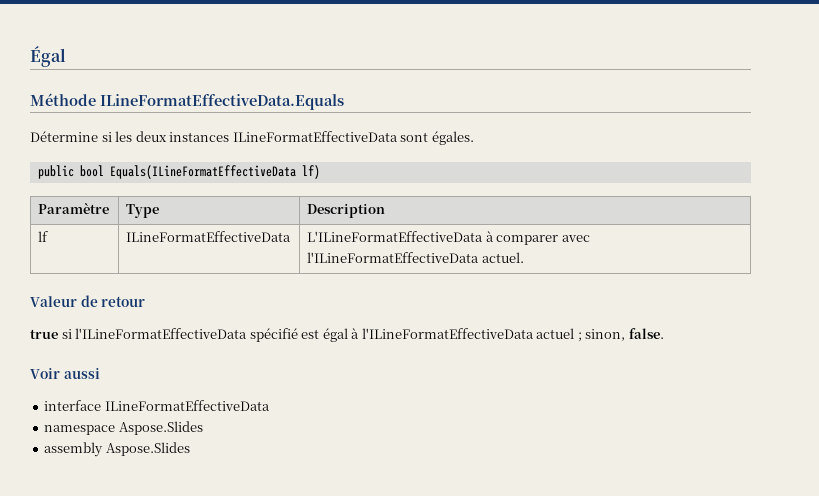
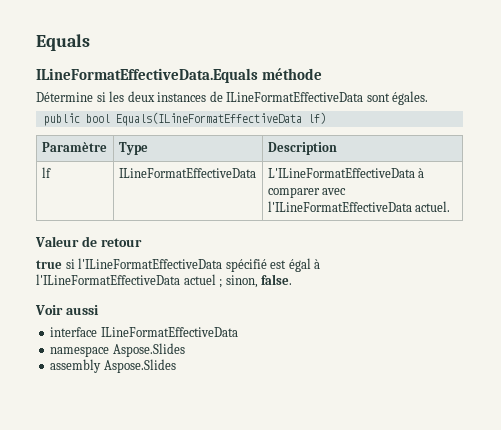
[30,46,66,67] [30,93,96,106] Égal // Méthode -> [36,34,90,51] Equals //
(344, 102) none -> [262,68,323,80] méthode
(230, 137) none -> [209,91,223,102] de

